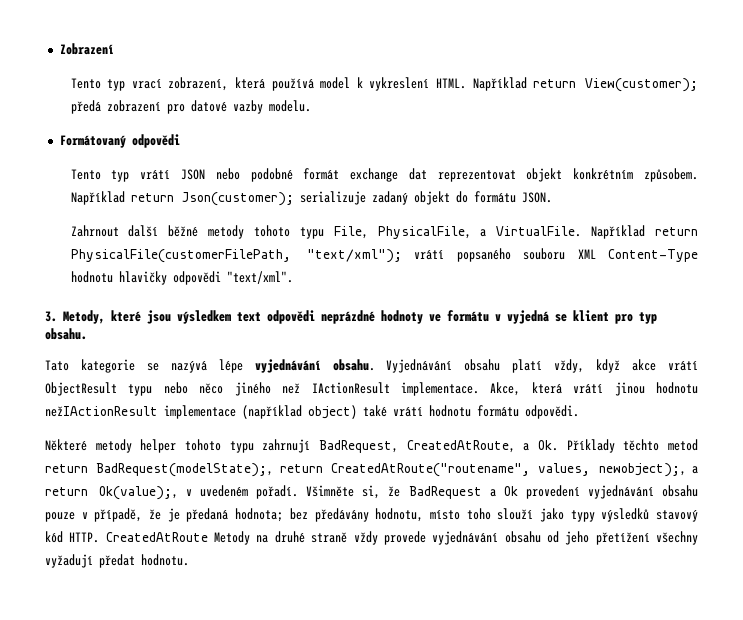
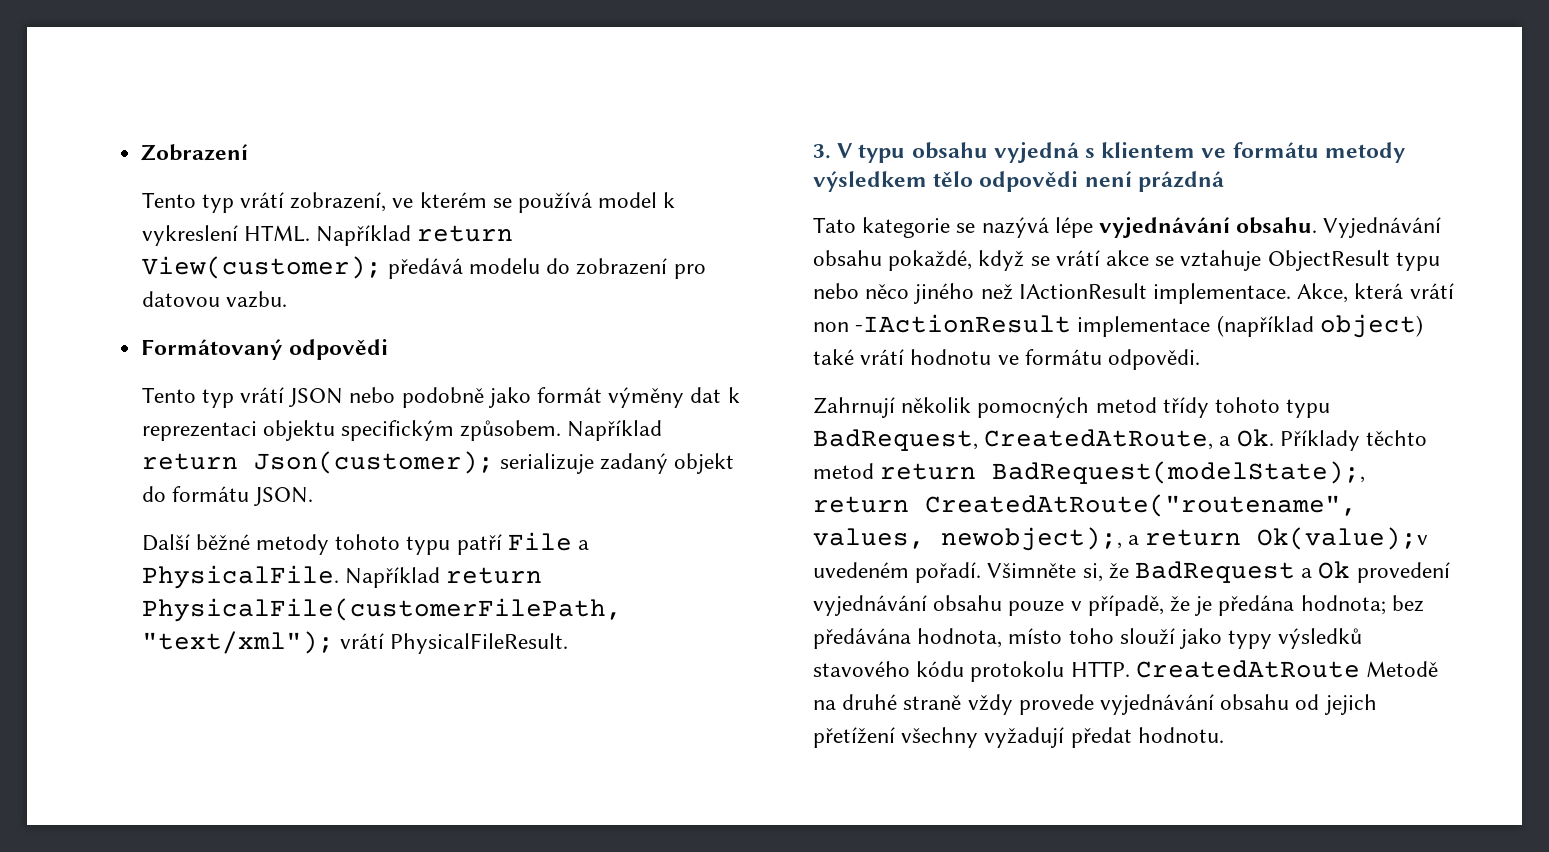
[131,77,266,91] vrací zobrazení, která -> [239,192,512,212] vrátí zobrazení, ve kterém se
[70,100,311,114] předá zobrazení pro datové vazby modelu. -> [387,258,706,279] [141,291,287,308] předává modelu do zobrazení pro datovou vazbu.
[250,168,634,182] podobné formát exchange dat reprezentovat objekt konkrétním -> [401,387,740,408] [141,420,454,441] podobně jako formát výměny dat k reprezentaci objektu specifickým
[70,225,159,237] Zahrnout další -> [141,534,190,551] Další
[333,226,582,239] File, PhysicalFile, a VirtualFile. -> [456,532,590,555] [141,565,339,589] patří File a PhysicalFile.
[456,248,698,262] [70,271,293,285] [45,310,657,324] [45,328,87,340] popsaného souboru XML Content-Type hodnotu hlavičky odpovědi "text/xml". // 3. Metody, které jsou výsledkem text odpovědi neprázdné hodnoty ve formátu v vyjedná se klient pro typ obsahu. -> [389,633,568,654] [813,142,1405,163] [813,171,1224,192] PhysicalFileResult. // 3. V typu obsahu vyjedná s klientem ve formátu metody výsledkem tělo odpovědi není prázdná
[512,359,698,373] platí vždy, když akce vrátí -> [888,250,1262,271] pokaždé, když se vrátí akce se vztahuje
[614,382,698,396] [45,406,158,417] jinou hodnotu nežIActionResult -> [813,314,1072,333] non -IActionResult
(471, 411) none -> [997,355,1019,365] ve
[45,439,311,453] Některé metody helper tohoto typu zahrnují -> [813,397,1331,418] Zahrnují několik pomocných metod třídy tohoto typu
[98,486,192,500] Ok(value);, v -> [1257,527,1429,550] Ok(value);v
[186,508,229,522] předaná -> [1218,595,1295,616] předána
[314,508,424,522] předávány hodnotu, -> [813,628,1003,649] předávána hodnota,
[656,510,698,522] [45,531,63,543] stavový kód -> [813,661,1065,682] stavového kódu protokolu
[214,531,251,545] Metody -> [1366,661,1439,677] Metodě
[565,531,590,545] jeho -> [1324,694,1377,715] jejich

